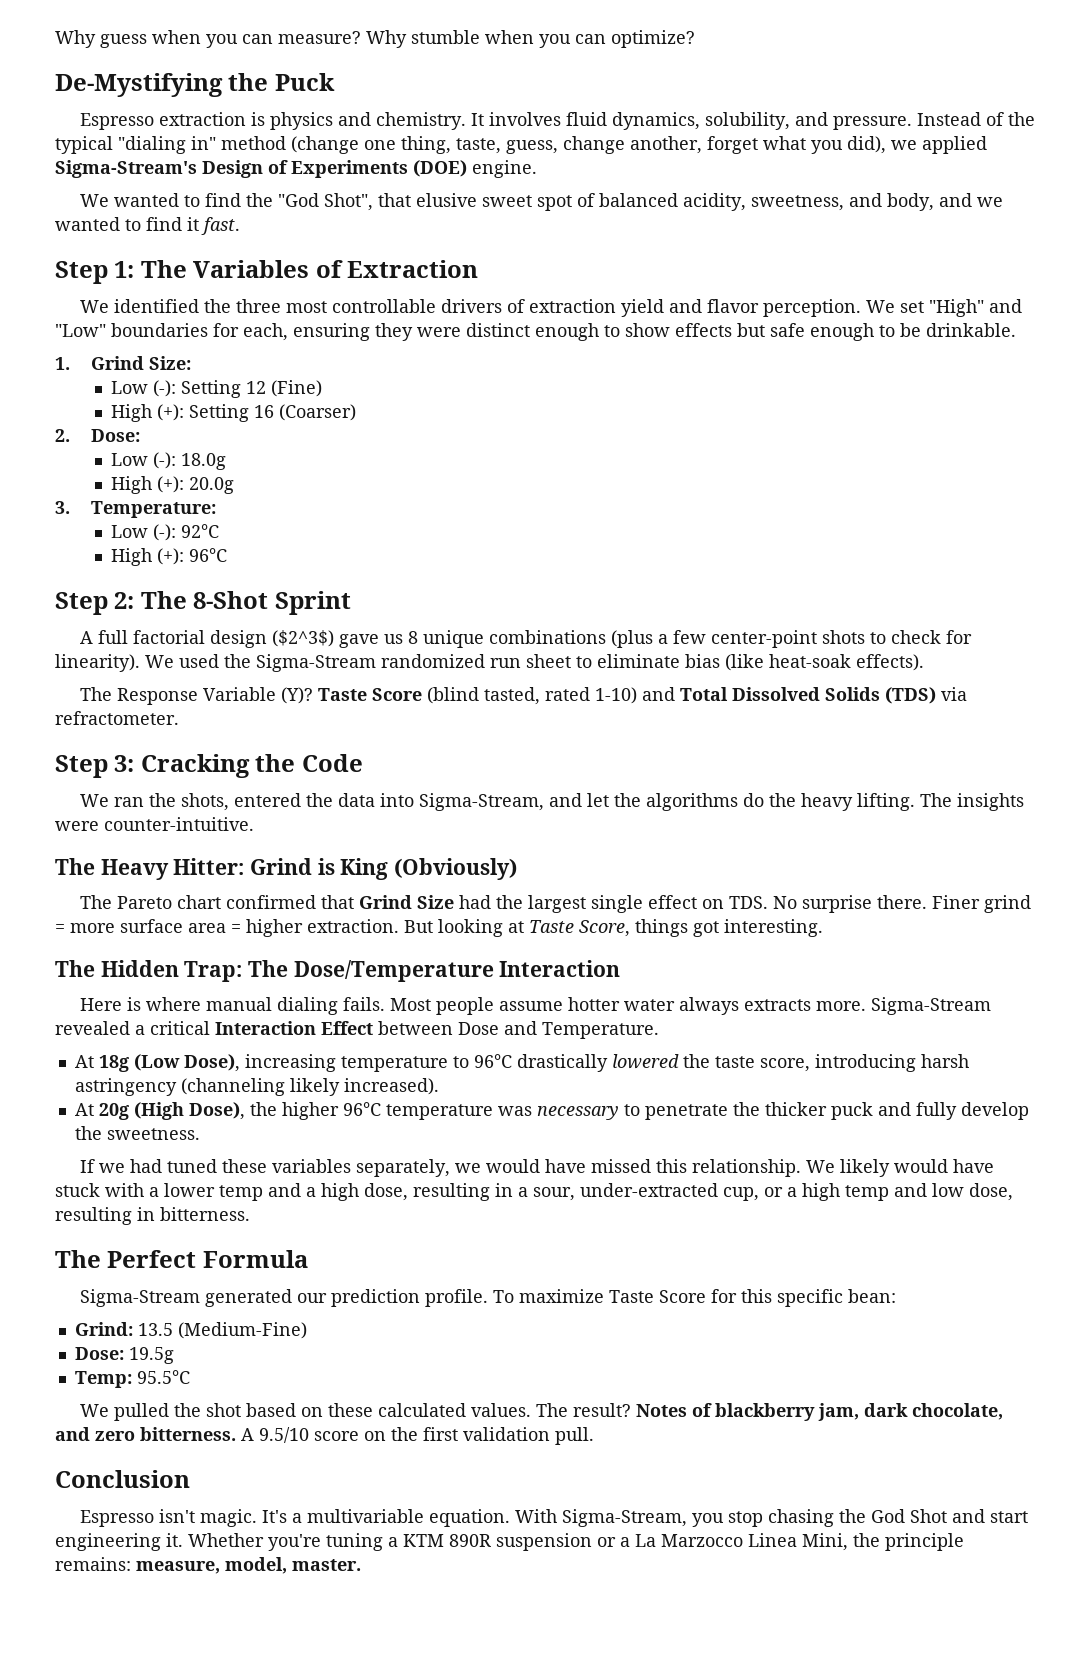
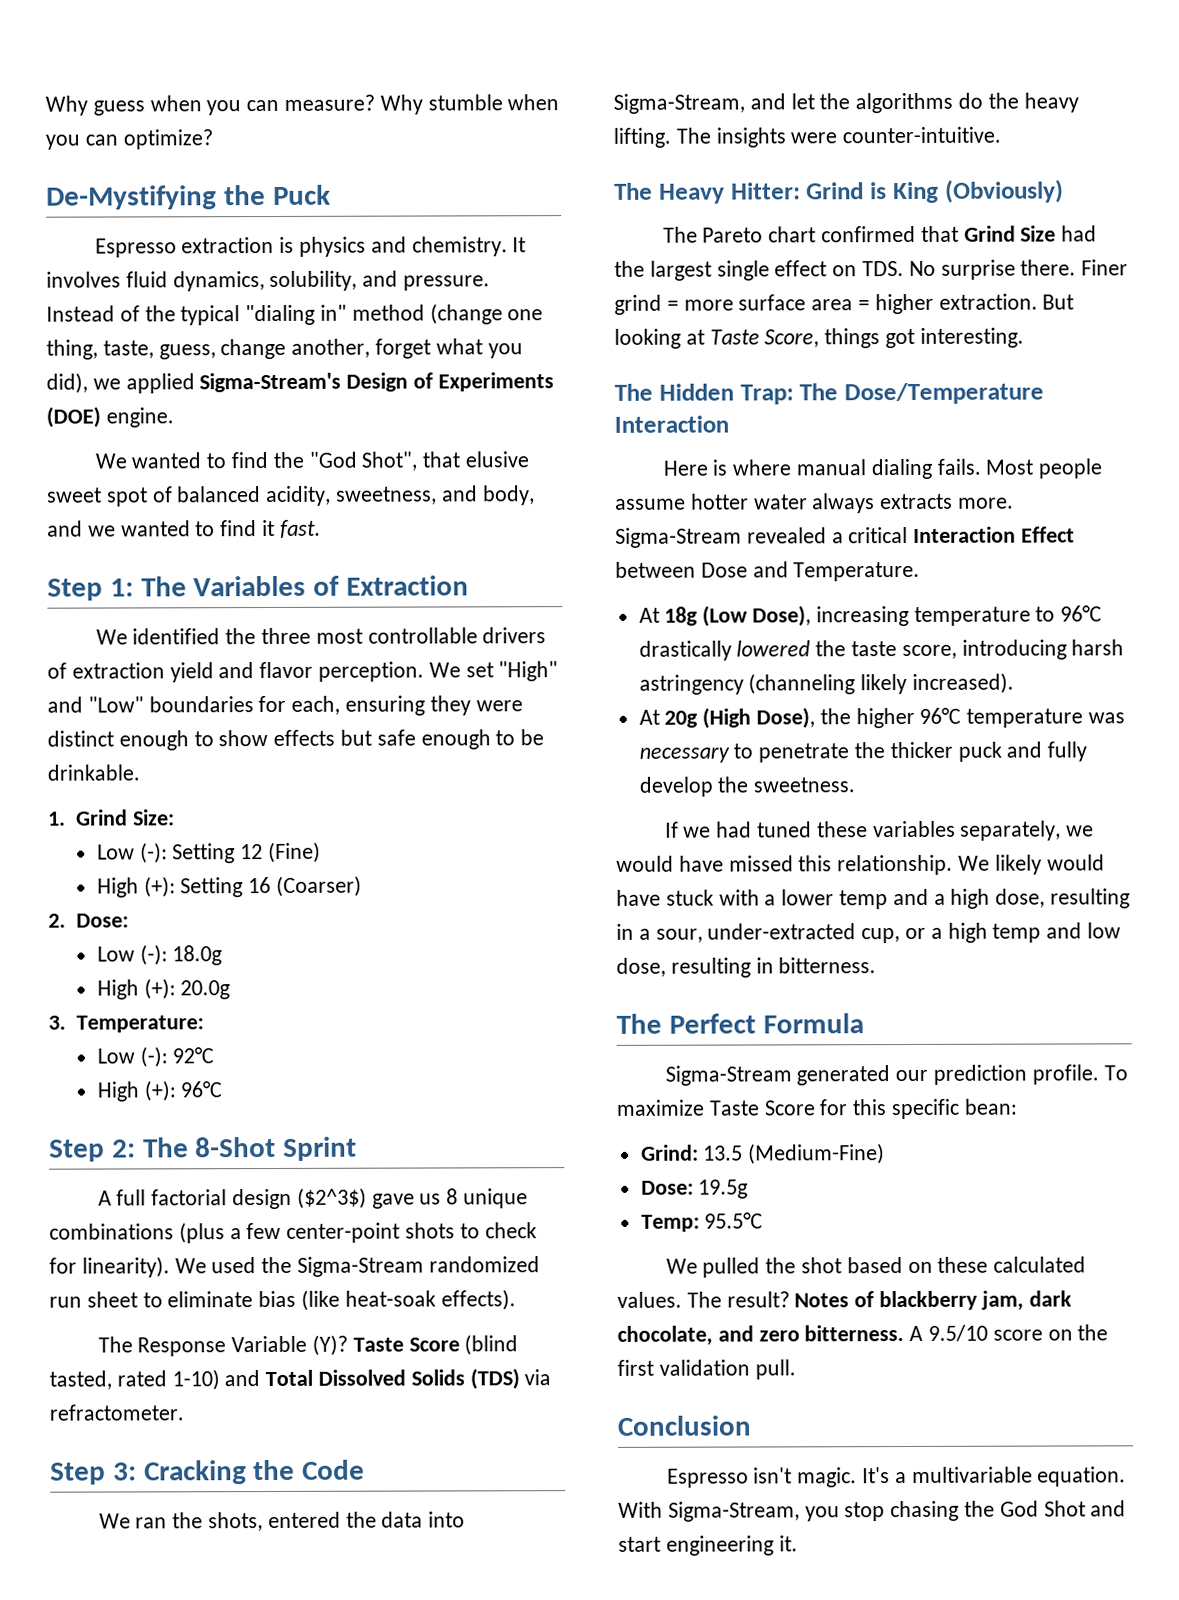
[188,1533,964,1551] [55,1557,361,1574] Whether you're tuning a KTM 890R suspension or a La Marzocco Linea Mini, the principle remains: measure, model, master. -> (798, 1543) none

